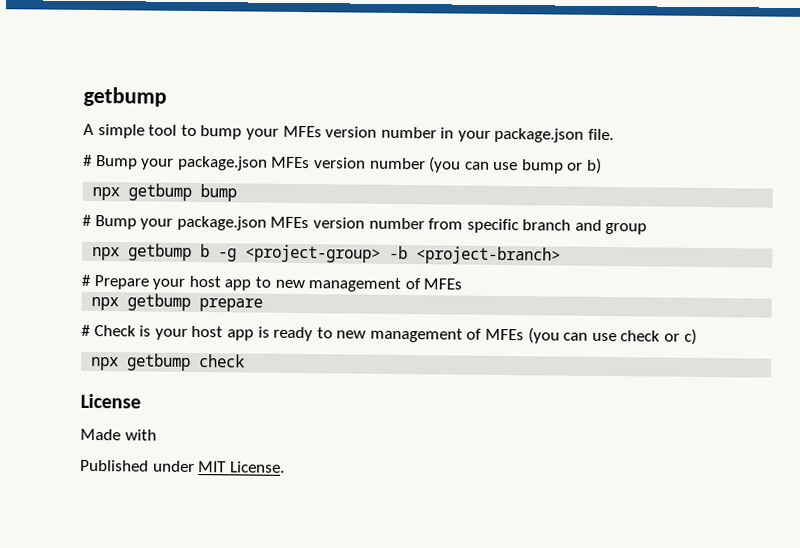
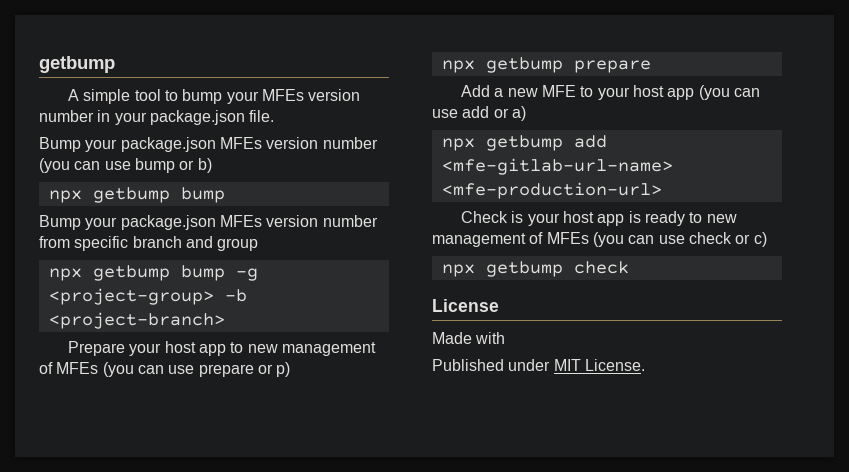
[83,154,93,166] # -> (275, 116) none
[82,214,92,226] # -> (225, 195) none
[200,244,211,258] b -> [180,265,225,281] bump
[81,274,91,286] # -> (225, 320) none
[91,293,264,312] [81,324,91,336] // npx getbump prepare // # -> [102,362,291,377] [441,57,651,73] [461,85,760,100] [432,106,526,121] [441,135,607,151] [441,158,673,175] [441,182,662,199] (you can use prepare or p) // npx getbump prepare // Add a new MFE to your host app (you can use add or a) // npx getbump add <mfe-gitlab-url-name> <mfe-production-url> //

